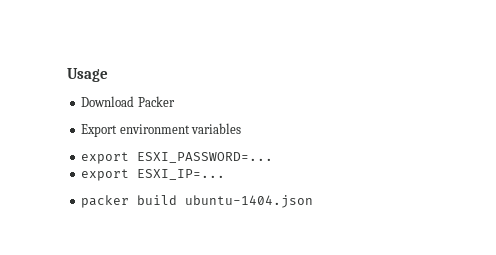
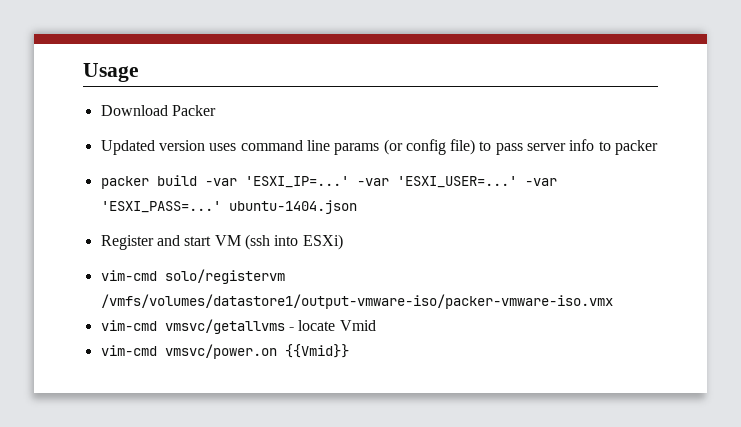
[81,123,242,137] [81,152,274,164] [81,169,226,181] [81,195,314,208] Export environment variables // export ESXI_PASSWORD=... // export ESXI_IP=... // packer build ubuntu-1404.json -> [100,139,659,155] [100,175,557,189] [100,200,357,214] [100,234,343,250] [100,269,285,284] [100,294,613,309] [100,319,376,334] [100,344,349,359] Updated version uses command line params (or config file) to pass server info to packer // packer build -var 'ESXI_IP=...' -var 'ESXI_USER=...' -var 'ESXI_PASS=...' ubuntu-1404.json // Register and start VM (ssh into ESXi) // vim-cmd solo/registervm /vmfs/volumes/datastore1/output-vmware-iso/packer-vmware-iso.vmx // vim-cmd vmsvc/getallvms - locate Vmid // vim-cmd vmsvc/power.on {{Vmid}}

